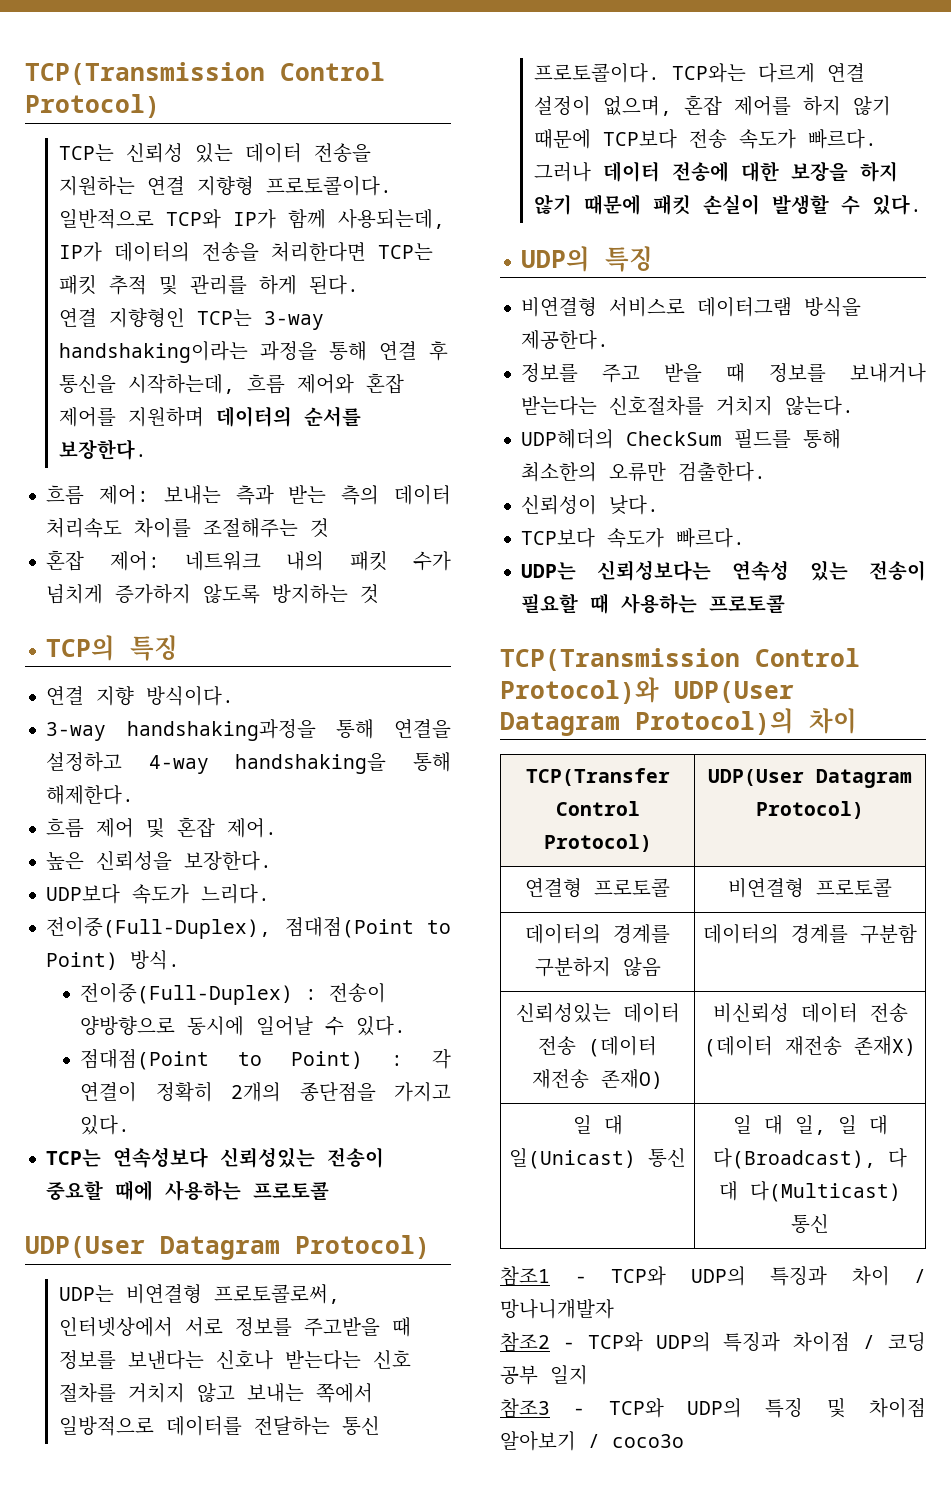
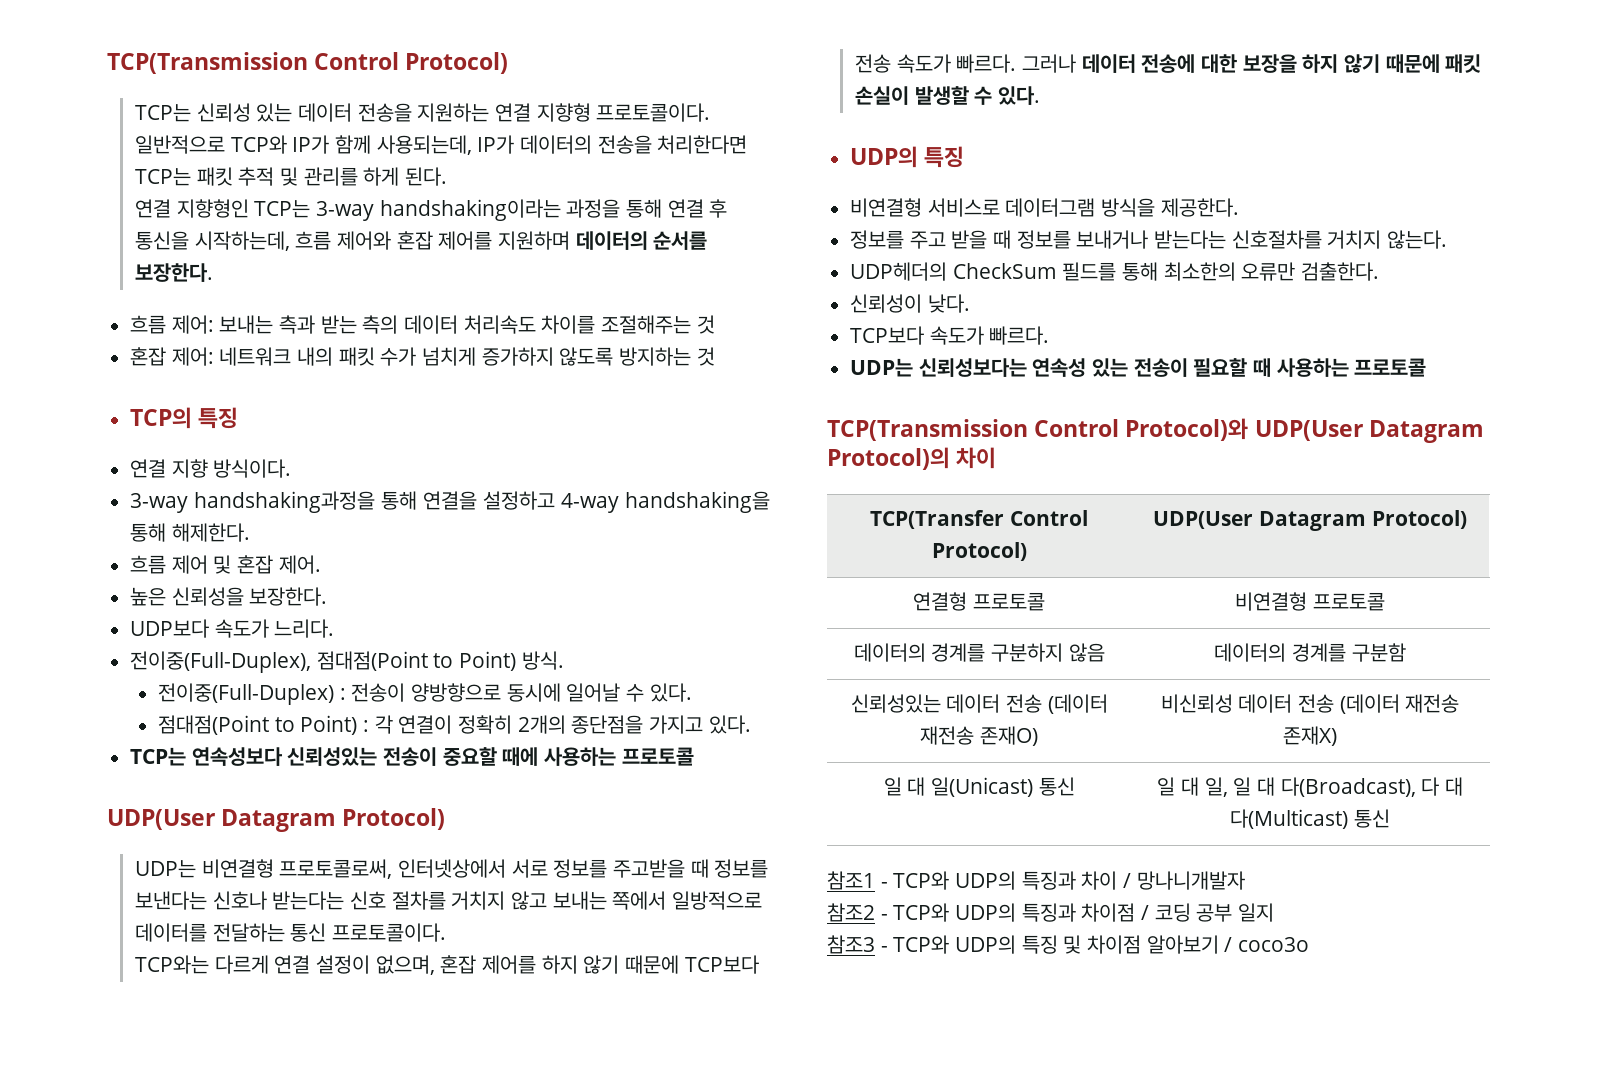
(660, 73) none -> (446, 932) //

